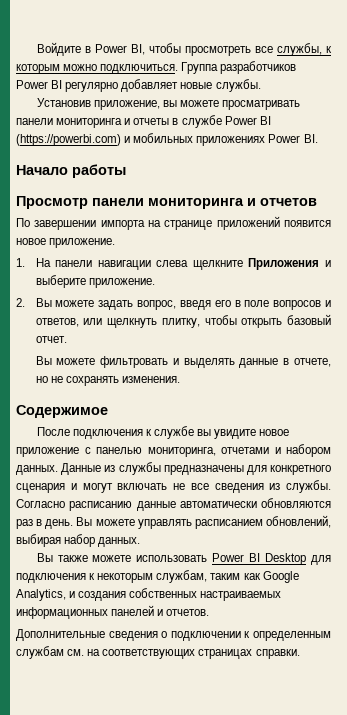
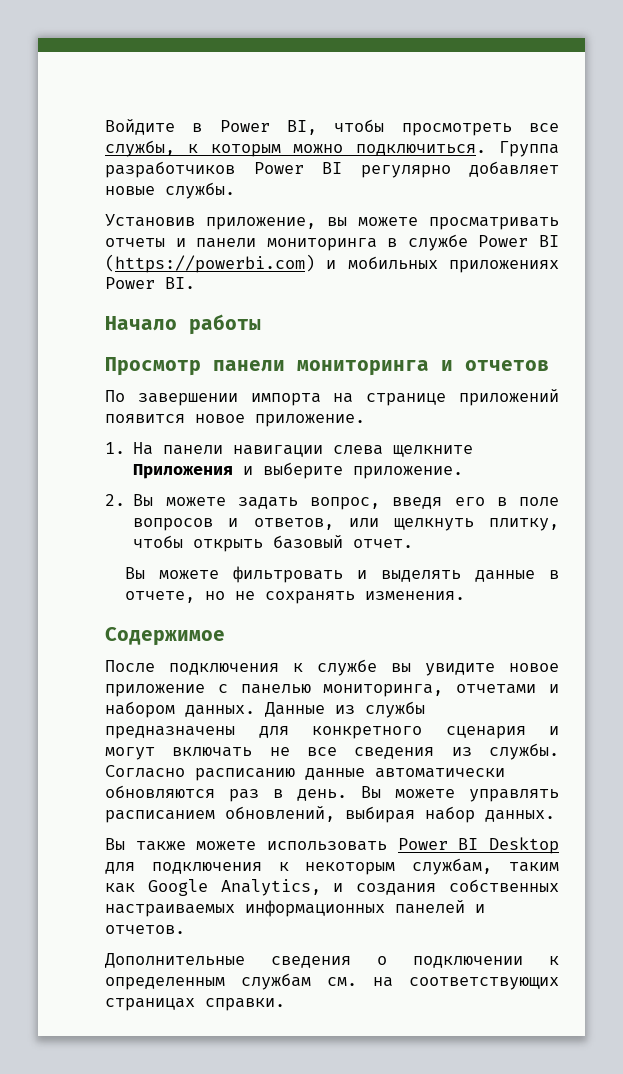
[16,118,170,128] панели мониторинга и отчеты -> [105,238,377,251] отчеты и панели мониторинга

